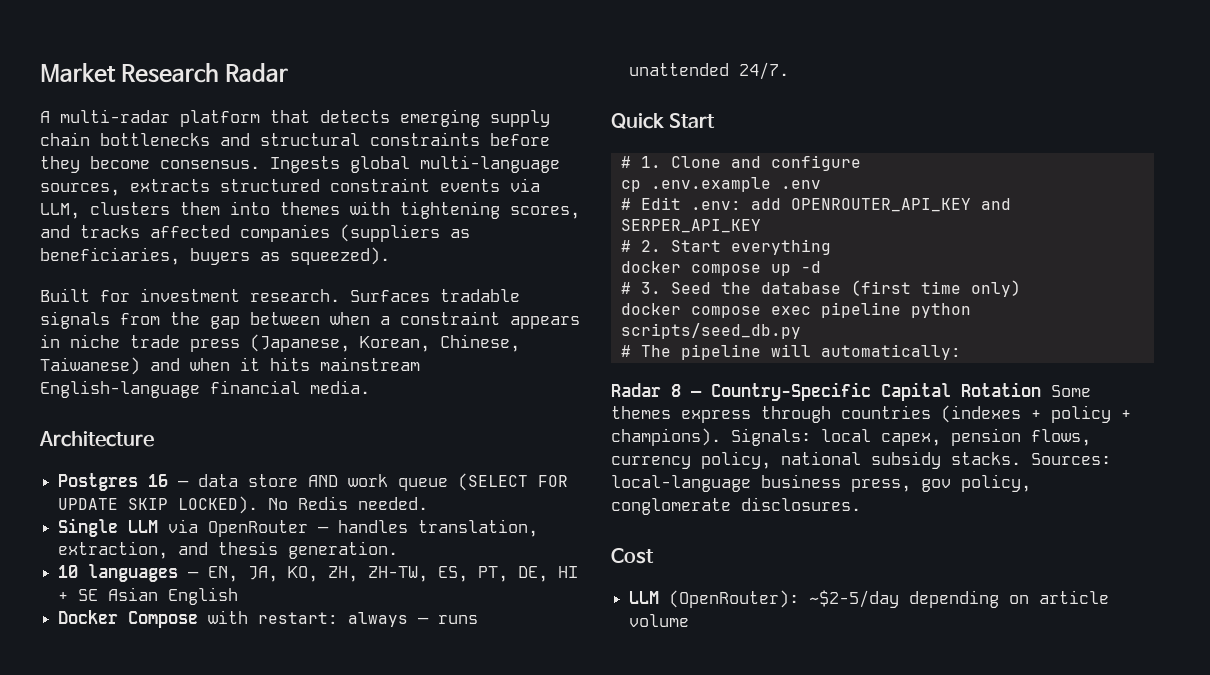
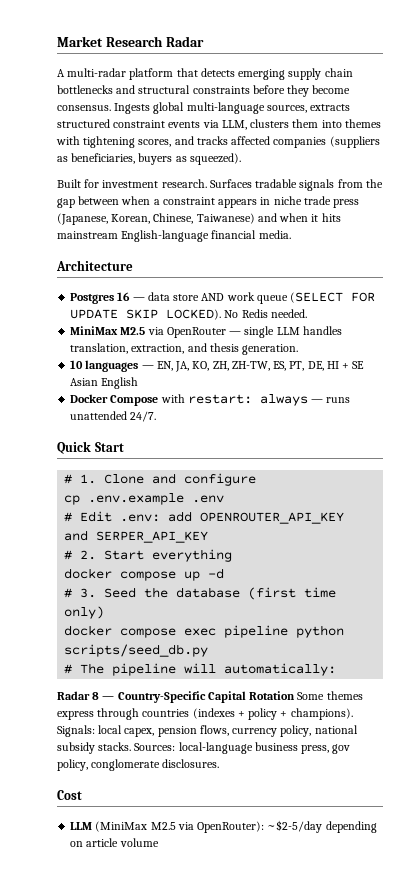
[58,518,159,537] Single LLM -> [70,326,146,335] MiniMax M2.5
(330, 529) none -> [244,326,300,338] single LLM
[669,590,800,608] (OpenRouter): -> [95,821,265,833] (MiniMax M2.5 via OpenRouter):

